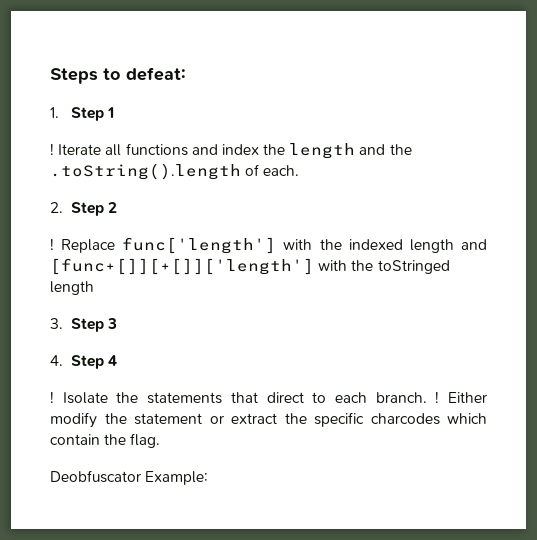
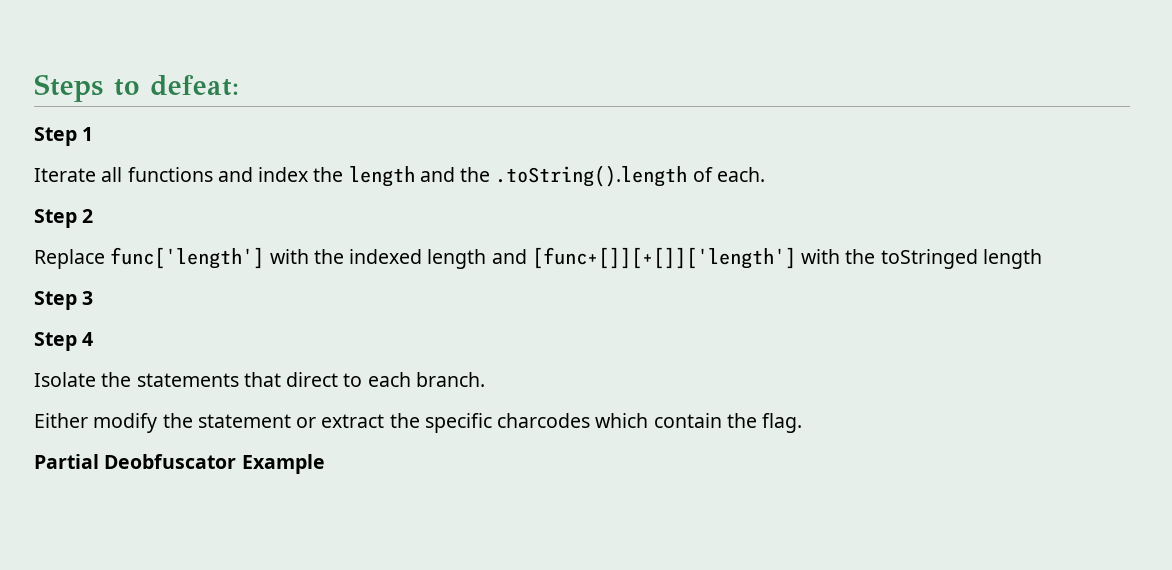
[50,107,59,118] 1. -> (239, 85) none
[50,143,54,155] ! -> (94, 134) none
[50,202,63,213] 2. -> (765, 174) none
[50,238,54,250] ! -> (94, 216) none
[50,318,63,329] 3. -> (1042, 259) none
[50,355,63,366] 4. -> (94, 298) none
[50,391,54,403] ! -> (94, 339) none
[435,391,440,403] ! -> (485, 379) //
[50,470,209,485] Deobfuscator Example: -> [34,454,325,474] Partial Deobfuscator Example

